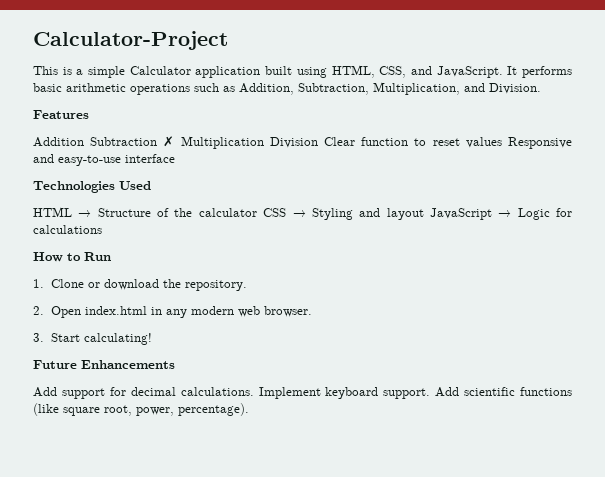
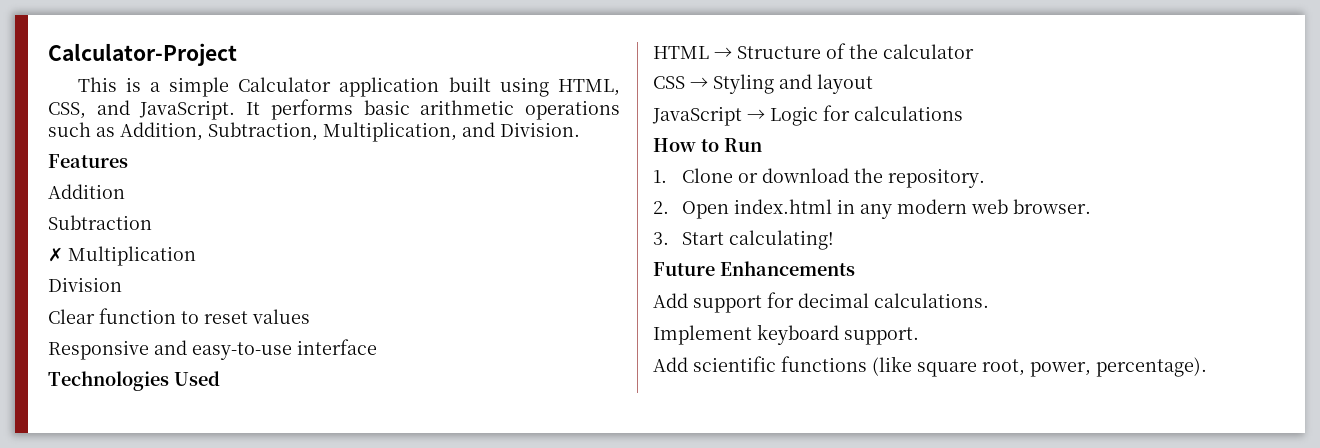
(84, 142) none -> (125, 191) //
(158, 141) none -> (152, 222) //
(264, 142) none -> (196, 256) //
(318, 142) none -> (122, 284) //
(502, 142) none -> (310, 316) //
(257, 212) none -> (974, 51) //
(424, 214) none -> (873, 84) //
(254, 391) none -> (989, 300) //
(431, 393) none -> (919, 336) //

